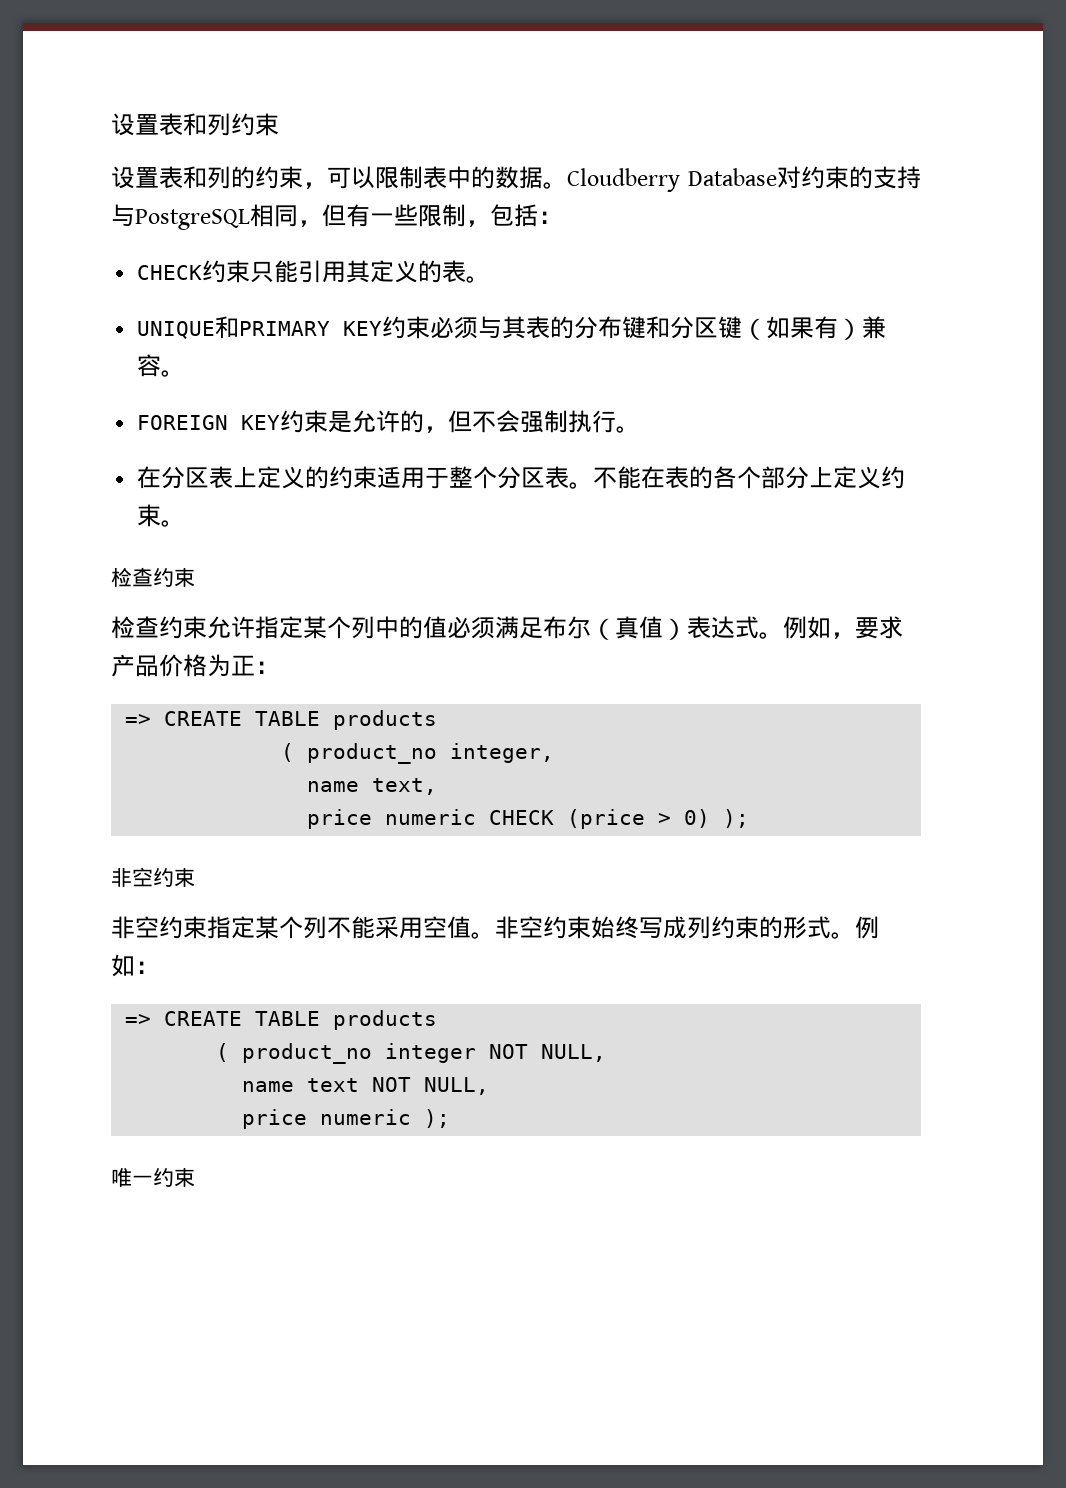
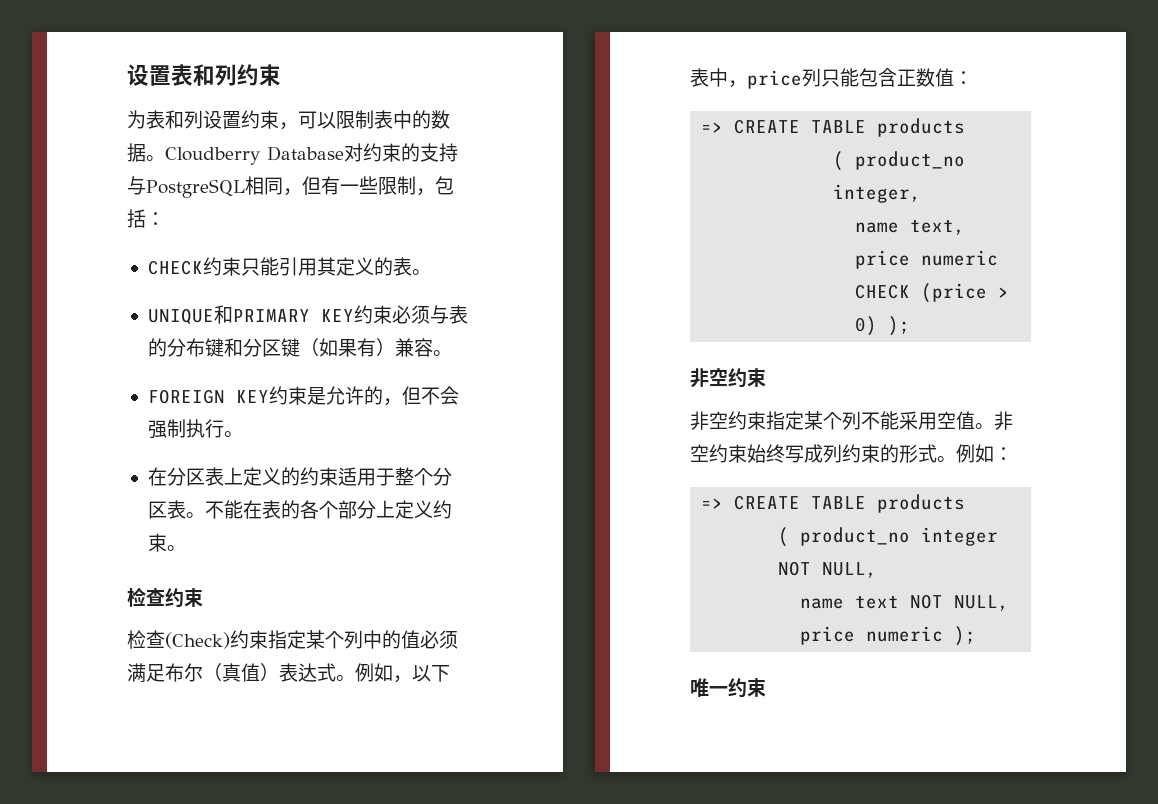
[111,166,255,189] 设置表和列的 -> [127,110,241,129] 为表和列设置
[502,316,527,339] 其 -> (449, 314) none
[159,616,255,639] 约束允许 -> [165,630,268,649] (Check)约束
[855,616,903,639] [111,654,255,677] 要求产品价格为正 -> [412,665,450,682] [690,68,954,89] 以下表中，price列只能包含正数值

